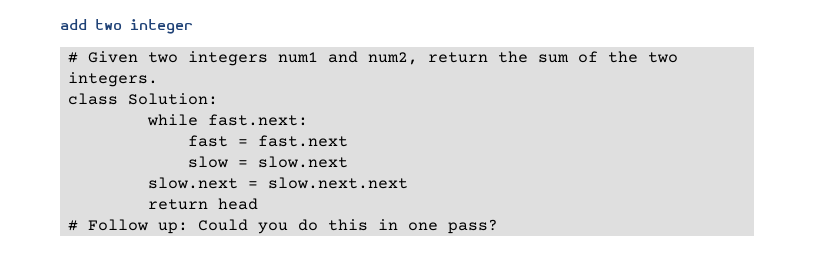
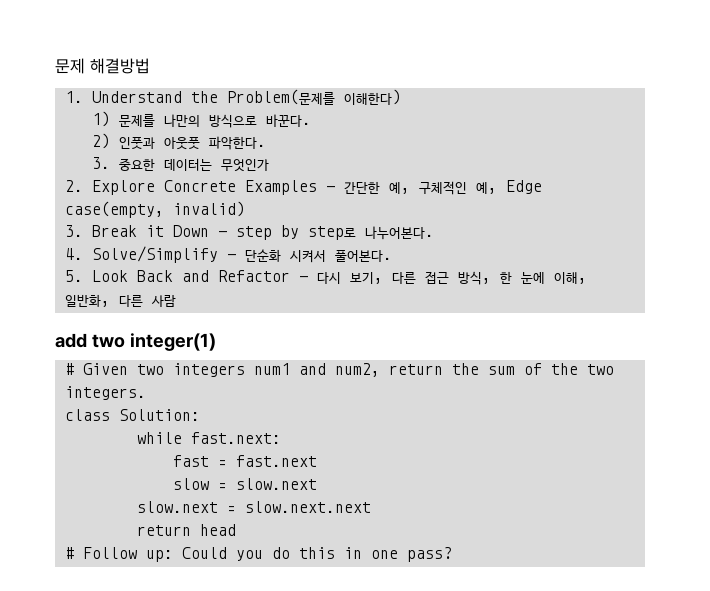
(60, 24) none -> [55,58,150,74] [65,89,402,105] [92,111,312,128] [92,133,267,150] [92,157,270,172] [65,180,543,195] [65,201,246,218] [65,225,435,240] [65,246,393,263] [65,270,588,285] [65,294,177,307] 문제 해결방법 // 1. Understand the Problem(문제를 이해한다) // 1) 문제를 나만의 방식으로 바꾼다. // 2) 인풋과 아웃풋 파악한다. // 3. 중요한 데이터는 무엇인가 // 2. Explore Concrete Examples - 간단한 예, 구체적인 예, Edge case(empty, invalid) // 3. Break it Down - step by step로 나누어본다. // 4. Solve/Simplify - 단순화 시켜서 풀어본다. // 5. Look Back and Refactor - 다시 보기, 다른 접근 방식, 한 눈에 이해, 일반화, 다른 사람 //
[130,19,193,34] integer -> [129,333,216,351] integer(1)

